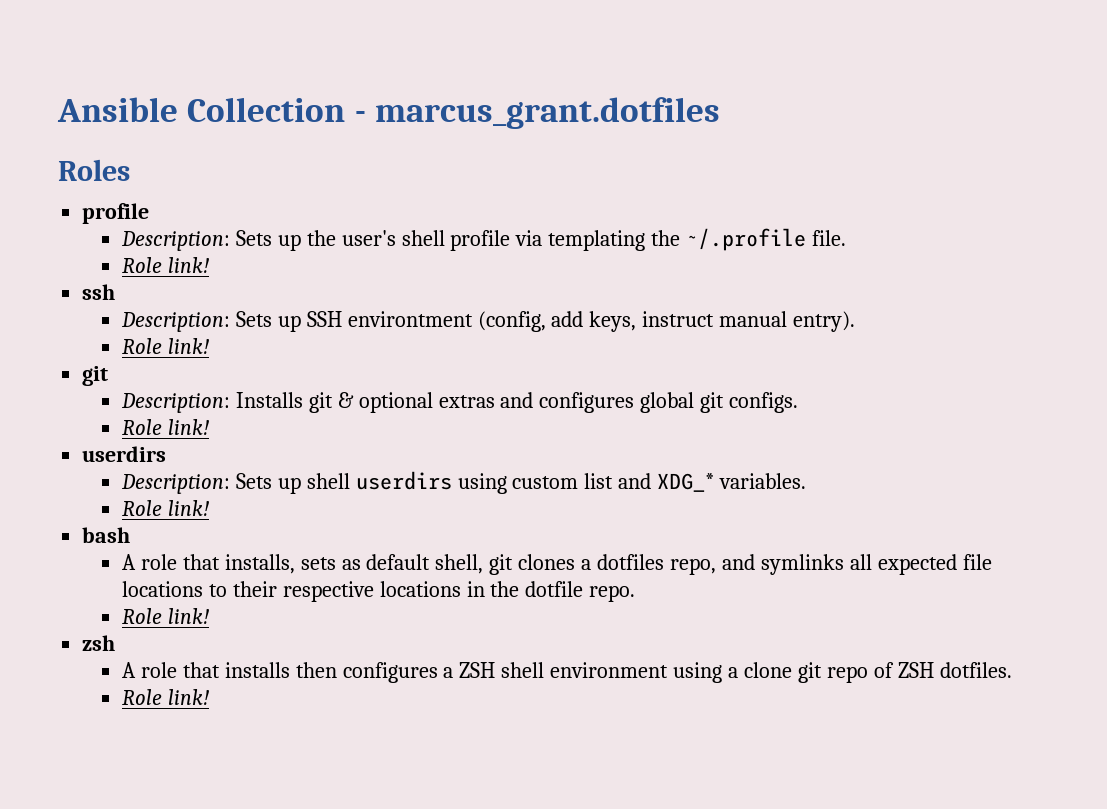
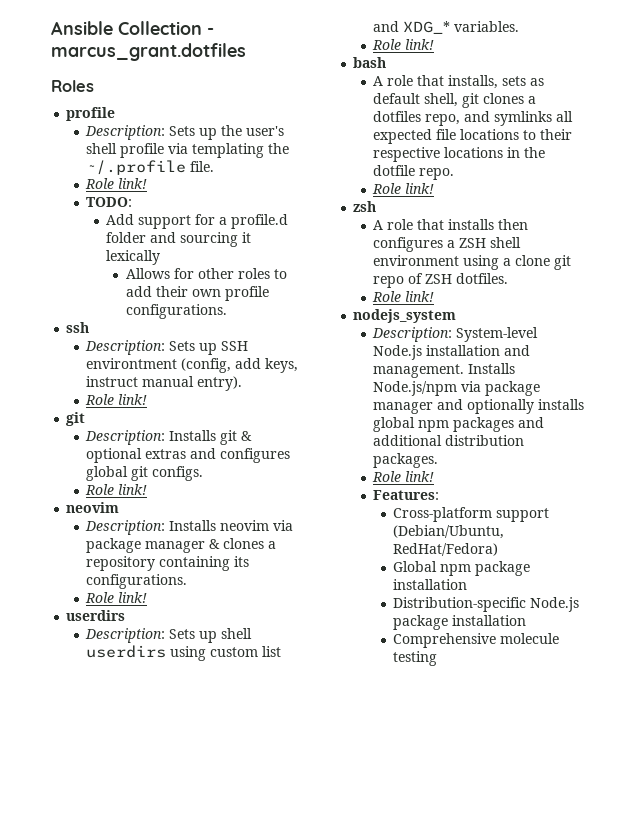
(209, 265) none -> [86,197,133,207] [106,214,289,229] [106,232,252,247] [106,250,161,265] [125,268,287,279] [125,286,269,301] [125,304,227,319] // TODO: // Add support for a profile.d folder and sourcing it lexically // Allows for other roles to add their own profile configurations.
(209, 427) none -> [66,502,120,513] [85,520,294,535] [86,538,277,553] [86,556,250,571] [86,574,188,589] [85,592,148,603] // neovim // Description: Installs neovim via package manager & clones a repository containing its configurations. // Role link!
(209, 697) none -> [353,309,457,323] [372,327,539,342] [373,345,531,360] [373,363,516,378] [373,381,541,396] [373,399,585,414] [373,417,545,432] [373,435,525,446] [373,453,439,468] [372,471,435,482] [373,490,440,500] [393,507,550,522] [393,525,505,539] [393,543,499,556] [393,561,531,576] [393,579,468,590] [393,597,580,612] [393,615,527,630] [393,633,560,648] [393,651,438,666] // nodejs_system // Description: System-level Node.js installation and management. Installs Node.js/npm via package manager and optionally installs global npm packages and additional distribution packages. // Role link! // Features: // Cross-platform support (Debian/Ubuntu, RedHat/Fedora) // Global npm package installation // Distribution-specific Node.js package installation // Comprehensive molecule testing

